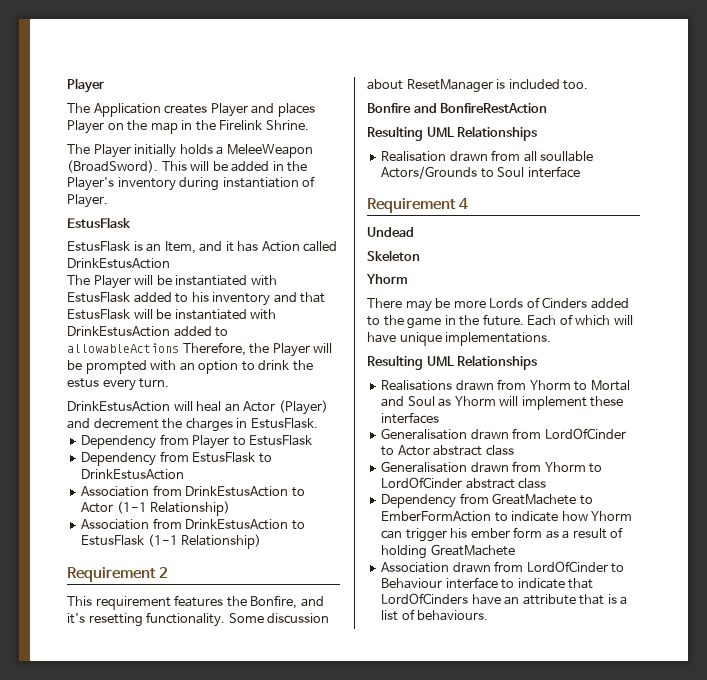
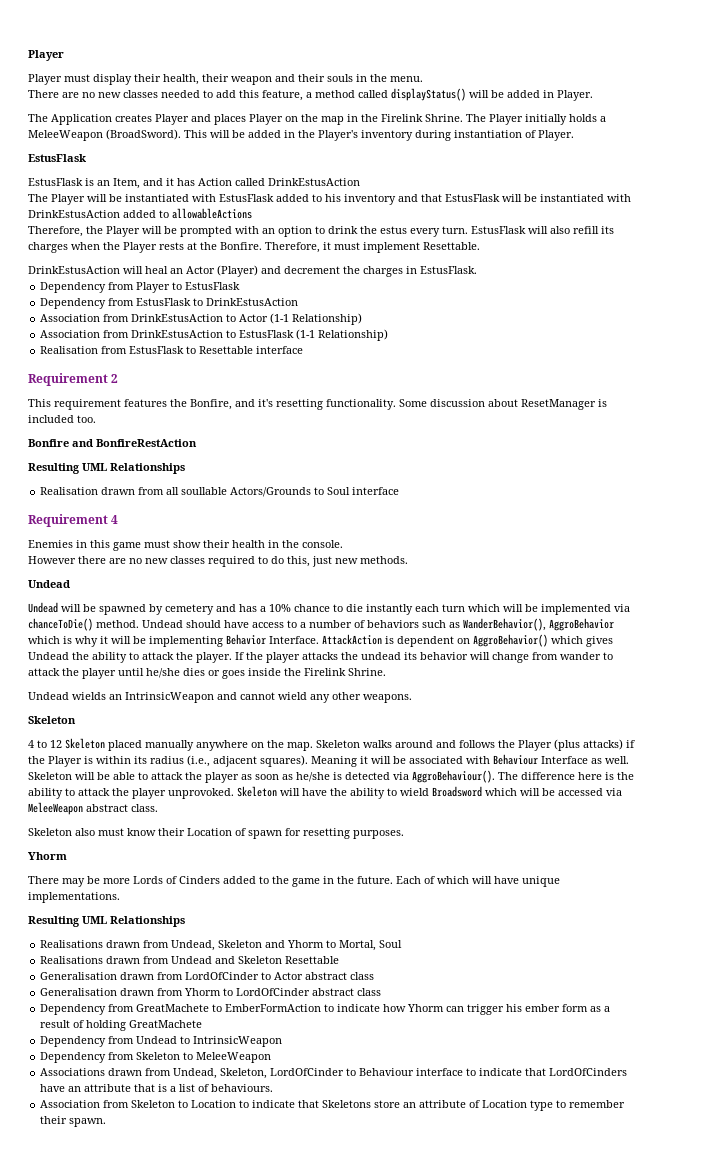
[67,78,104,93] Player -> [28,50,64,61] [28,74,423,85] [28,88,593,101] Player // Player must display their health, their weapon and their souls in the menu. // There are no new classes needed to add this feature, a method called displayStatus() will be added in Player.
(309, 125) // -> (463, 118) none
(179, 348) none -> (252, 213) //
(170, 383) none -> [471,226,614,234] [28,242,480,253] EstusFlask will also refill its charges when the Player rests at the Bonfire. Therefore, it must implement Resettable.
(262, 541) none -> [40,346,304,354] // Realisation from EstusFlask to Resettable interface
[367,227,414,237] [367,250,420,261] Undead // Skeleton -> [28,540,343,551] [28,556,408,567] [28,580,70,588] [28,602,630,615] [28,618,614,631] [28,634,613,647] [28,652,613,663] [28,668,386,679] [28,692,412,703] [28,716,76,724] [28,738,635,751] [28,754,629,767] [28,770,634,783] [28,786,622,799] [28,802,158,815] [28,828,404,839] Enemies in this game must show their health in the console. // However there are no new classes required to do this, just new methods. // Undead // Undead will be spawned by cemetery and has a 10% chance to die instantly each turn which will be implemented via chanceToDie() method. Undead should have access to a number of behaviors such as WanderBehavior(), AggroBehavior which is why it will be implementing Behavior Interface. AttackAction is dependent on AggroBehavior() which gives Undead the ability to attack the player. If the player attacks the undead its behavior will change from wander to attack the player until he/she dies or goes inside the Firelink Shrine. // Undead wields an IntrinsicWeapon and cannot wield any other weapons. // Skeleton // 4 to 12 Skeleton placed manually anywhere on the map. Skeleton walks around and follows the Player (plus attacks) if the Player is within its radius (i.e., adjacent squares). Meaning it will be associated with Behaviour Interface as well. Skeleton will be able to attack the player as soon as he/she is detected via AggroBehaviour(). The difference here is the ability to attack the player unprovoked. Skeleton will have the ability to wield Broadsword which will be accessed via MeleeWeapon abstract class. // Skeleton also must know their Location of spawn for resetting purposes.
[529,380,630,391] [381,396,624,410] [381,412,440,424] Yhorm to Mortal and Soul as Yhorm will implement these interfaces -> [171,940,403,951] [40,956,340,964] Undead, Skeleton and Yhorm to Mortal, Soul // Realisations drawn from Undead and Skeleton Resettable
[381,561,524,573] Association drawn from -> [40,1036,283,1047] [40,1052,272,1063] [40,1068,268,1079] Dependency from Undead to IntrinsicWeapon // Dependency from Skeleton to MeleeWeapon // Associations drawn from Undead, Skeleton,
(489, 615) none -> [40,1100,626,1111] [40,1116,107,1127] // Association from Skeleton to Location to indicate that Skeletons store an attribute of Location type to remember their spawn.

